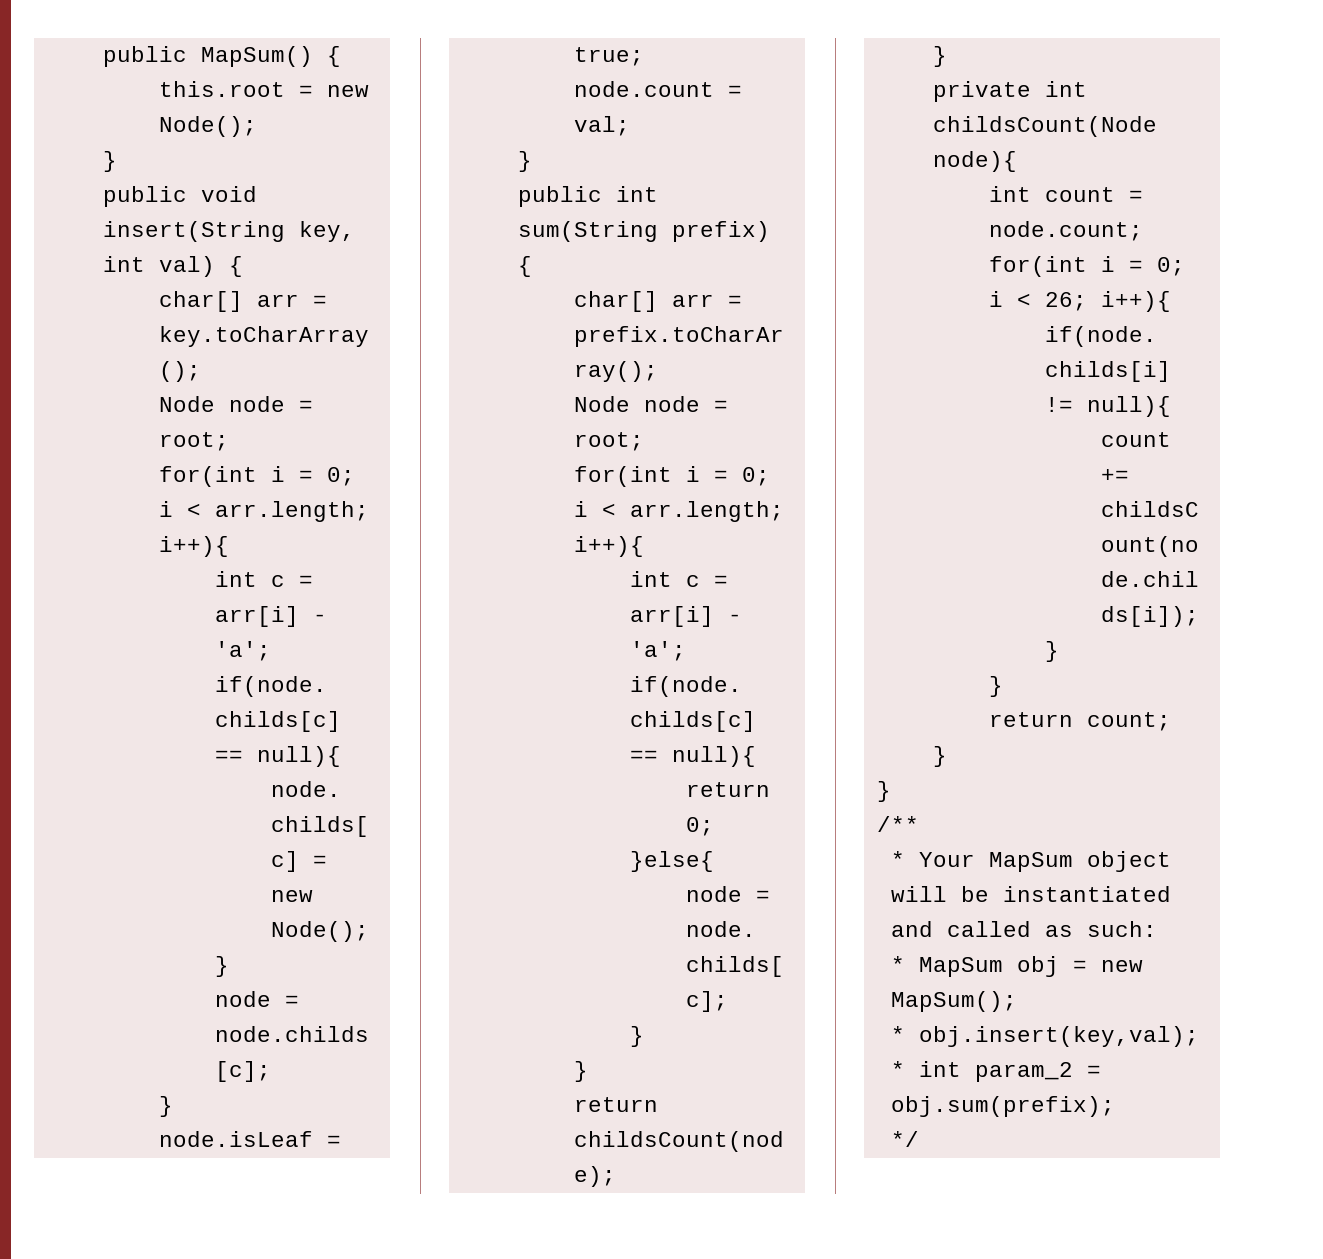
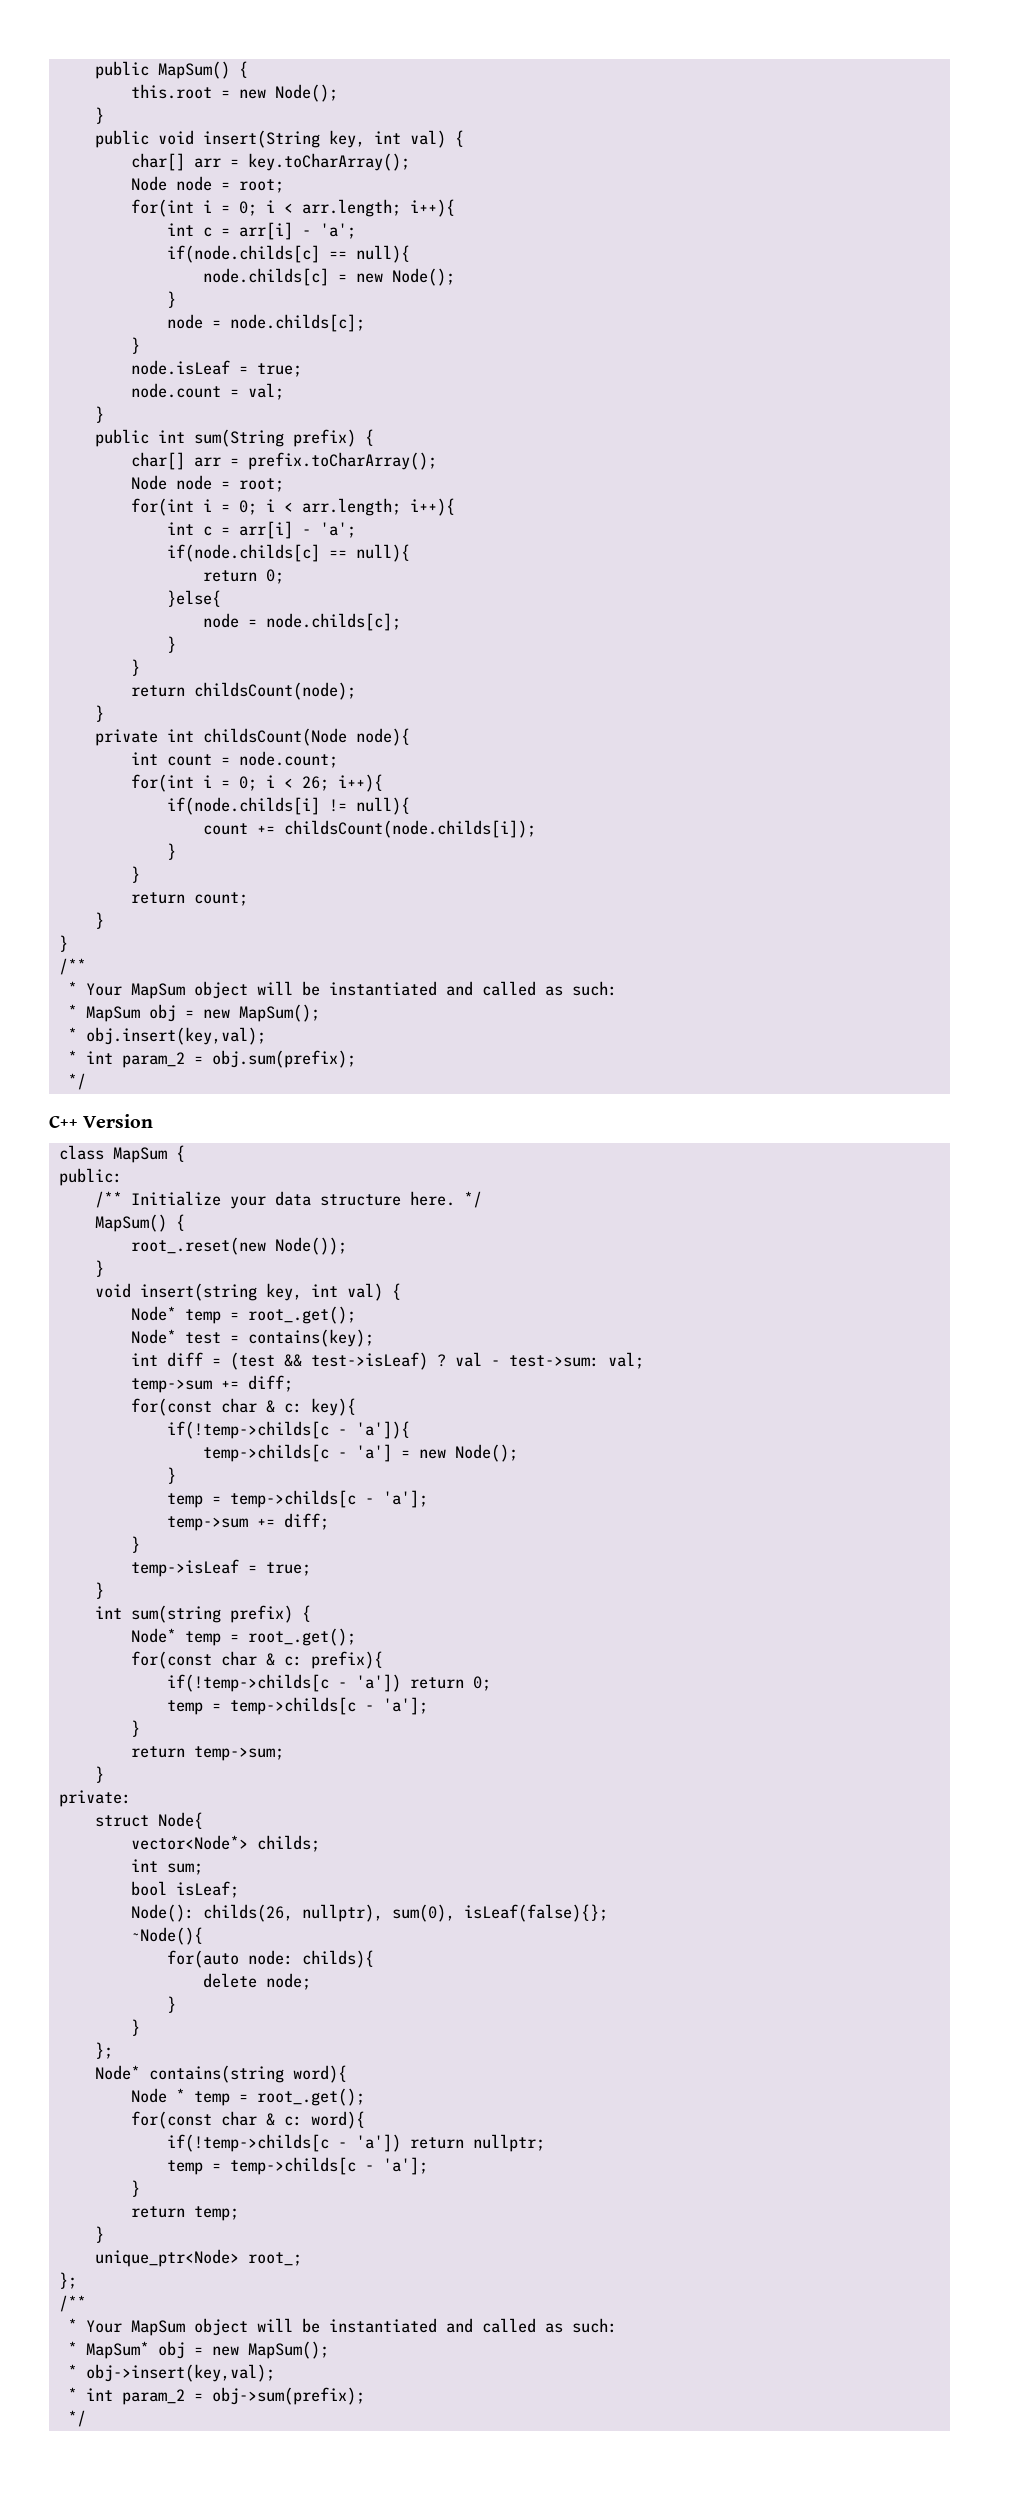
(919, 1139) none -> [49,1114,154,1128] [58,1145,185,1163] [58,1168,122,1186] [94,1191,482,1209] [94,1214,185,1232] [130,1237,347,1255] [94,1260,104,1277] [94,1283,401,1301] [130,1306,356,1324] [130,1329,374,1347] [130,1352,644,1370] [130,1375,293,1393] [130,1398,356,1416] [166,1421,410,1439] [202,1444,518,1462] [166,1467,176,1484] [166,1490,428,1508] [166,1513,329,1531] [130,1536,140,1553] [130,1559,311,1577] [94,1582,104,1599] [94,1605,311,1623] [130,1628,356,1646] [130,1651,383,1669] [166,1674,491,1692] [166,1697,428,1715] [130,1720,140,1737] [130,1746,284,1761] [94,1766,104,1783] [58,1790,131,1807] [94,1812,203,1829] [130,1835,320,1852] [130,1859,203,1875] [130,1881,239,1898] [130,1904,608,1922] [130,1927,203,1945] [166,1950,374,1968] [202,1973,311,1990] [166,1996,176,2013] [130,2019,140,2036] [94,2042,113,2059] [94,2065,347,2083] [130,2088,365,2106] [130,2111,365,2129] [166,2134,545,2152] [166,2157,428,2175] [130,2180,140,2197] [130,2206,239,2221] [94,2226,104,2243] [94,2249,302,2267] [58,2272,77,2289] [58,2295,86,2312] [67,2318,617,2336] [67,2341,329,2359] [67,2364,275,2382] [67,2387,365,2405] [67,2410,86,2427] // C++ Version // class MapSum { // public: // /** Initialize your data structure here. */ // MapSum() { // root_.reset(new Node()); // } // void insert(string key, int val) { // Node* temp = root_.get(); // Node* test = contains(key); // int diff = (test && test->isLeaf) ? val - test->sum: val; // temp->sum += diff; // for(const char & c: key){ // if(!temp->childs[c - 'a']){ // temp->childs[c - 'a'] = new Node(); // } // temp = temp->childs[c - 'a']; // temp->sum += diff; // } // temp->isLeaf = true; // } // int sum(string prefix) { // Node* temp = root_.get(); // for(const char & c: prefix){ // if(!temp->childs[c - 'a']) return 0; // temp = temp->childs[c - 'a']; // } // return temp->sum; // } // private: // struct Node{ // vector<Node*> childs; // int sum; // bool isLeaf; // Node(): childs(26, nullptr), sum(0), isLeaf(false){}; // ~Node(){ // for(auto node: childs){ // delete node; // } // } // }; // Node* contains(string word){ // Node * temp = root_.get(); // for(const char & c: word){ // if(!temp->childs[c - 'a']) return nullptr; // temp = temp->childs[c - 'a']; // } // return temp; // } // unique_ptr<Node> root_; // }; // /** // * Your MapSum object will be instantiated and called as such: // * MapSum* obj = new MapSum(); // * obj->insert(key,val); // * int param_2 = obj->sum(prefix); // */

